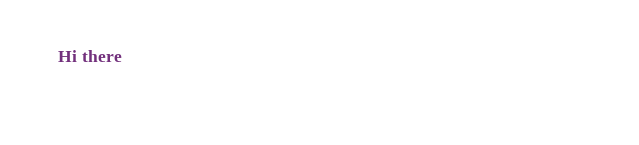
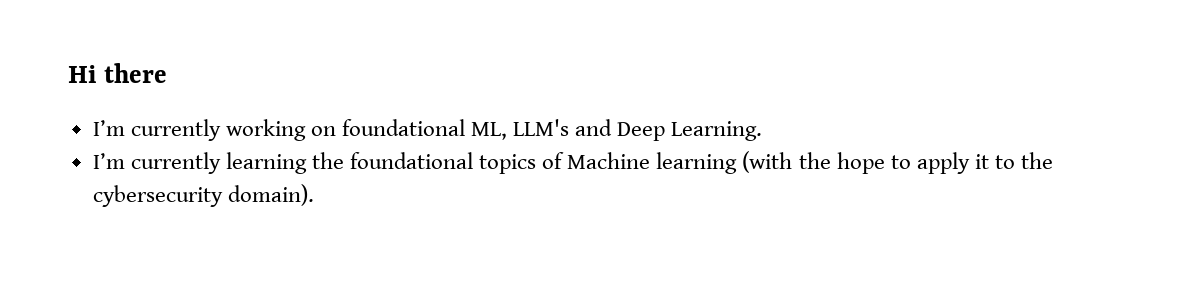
(122, 56) none -> [92,119,763,141] [92,151,1053,174] [92,184,314,207] // I’m currently working on foundational ML, LLM's and Deep Learning. // I’m currently learning the foundational topics of Machine learning (with the hope to apply it to the cybersecurity domain).

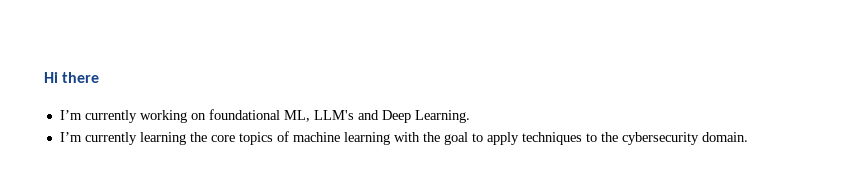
[350,152,474,169] foundational -> [210,135,235,142] core
[567,151,885,174] Machine learning (with the hope -> [292,132,468,145] machine learning with the goal
[974,154,989,169] it -> [521,132,582,145] techniques
[227,184,314,206] domain). -> [701,132,748,142] domain.

